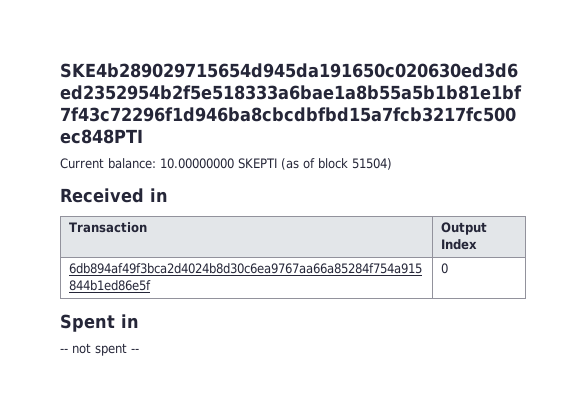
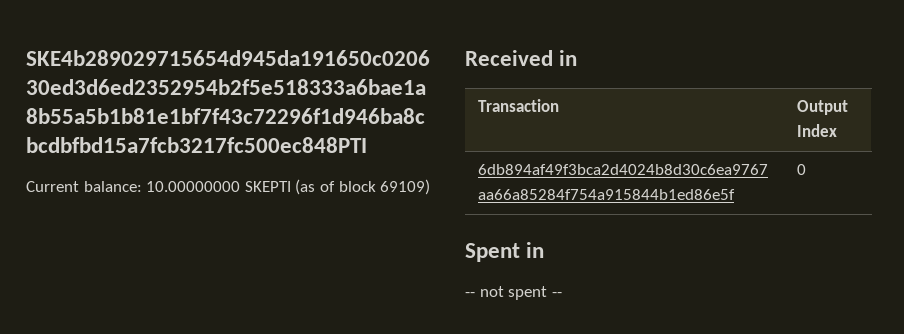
[352,158,392,170] 51504) -> [380,179,431,195] 69109)

